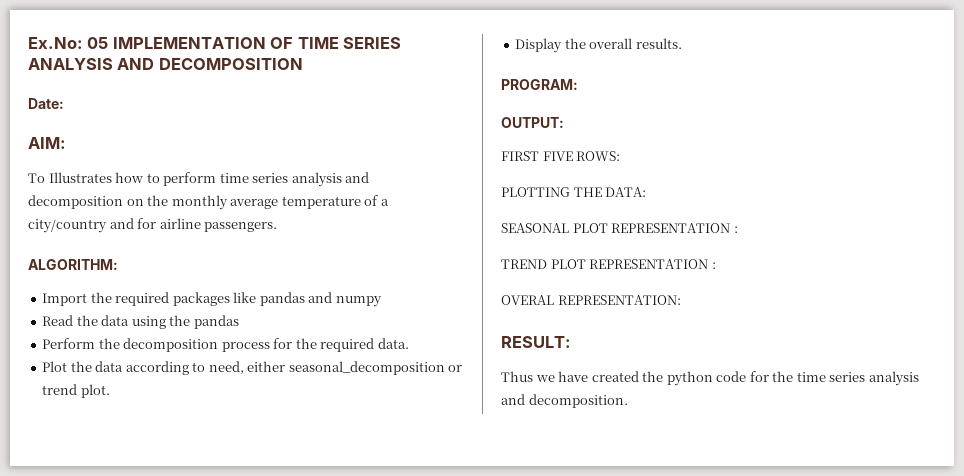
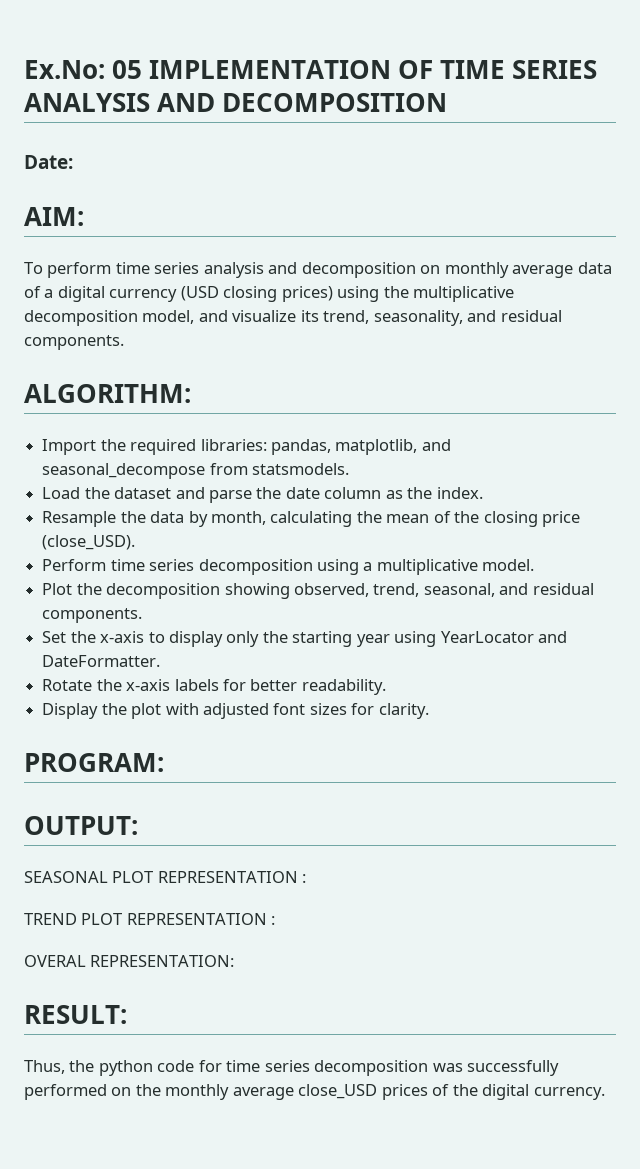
[48,172,160,183] Illustrates how to -> (43, 268) none
[147,195,361,210] the monthly average temperature -> [444,262,612,278] monthly average data
[28,218,278,233] [28,259,118,270] [42,292,382,307] [42,315,239,329] [42,338,409,352] [42,361,463,375] [42,384,110,398] [515,38,682,53] [501,79,578,90] [501,117,564,128] [501,151,621,161] [501,187,647,197] city/country and for airline passengers. // ALGORITHM: // Import the required packages like pandas and numpy // Read the data using the pandas // Perform the decomposition process for the required data. // Plot the data according to need, either seasonal_decomposition or trend plot. // Display the overall results. // PROGRAM: // OUTPUT: // FIRST FIVE ROWS: // PLOTTING THE DATA: -> [57,286,515,302] [24,310,562,326] [24,335,124,350] [24,384,191,403] [42,439,451,455] [42,463,350,479] [42,487,483,503] [42,511,581,527] [42,535,136,550] [42,559,535,575] [42,583,594,599] [42,608,143,623] [42,631,568,647] [42,655,161,667] [42,679,386,695] [42,703,429,719] [24,753,164,772] [24,816,138,835] digital currency (USD closing prices) using the multiplicative decomposition model, and visualize its trend, seasonality, and residual components. // ALGORITHM: // Import the required libraries: pandas, matplotlib, and seasonal_decompose from statsmodels. // Load the dataset and parse the date column as the index. // Resample the data by month, calculating the mean of the closing price (close_USD). // Perform time series decomposition using a multiplicative model. // Plot the decomposition showing observed, trend, seasonal, and residual components. // Set the x-axis to display only the starting year using YearLocator and DateFormatter. // Rotate the x-axis labels for better readability. // Display the plot with adjusted font sizes for clarity. // PROGRAM: // OUTPUT:
[501,371,639,382] Thus we have created -> [24,1060,65,1074] Thus,
[772,371,919,386] [501,394,628,408] the time series analysis and decomposition. -> [226,1060,560,1076] [24,1084,605,1100] time series decomposition was successfully performed on the monthly average close_USD prices of the digital currency.

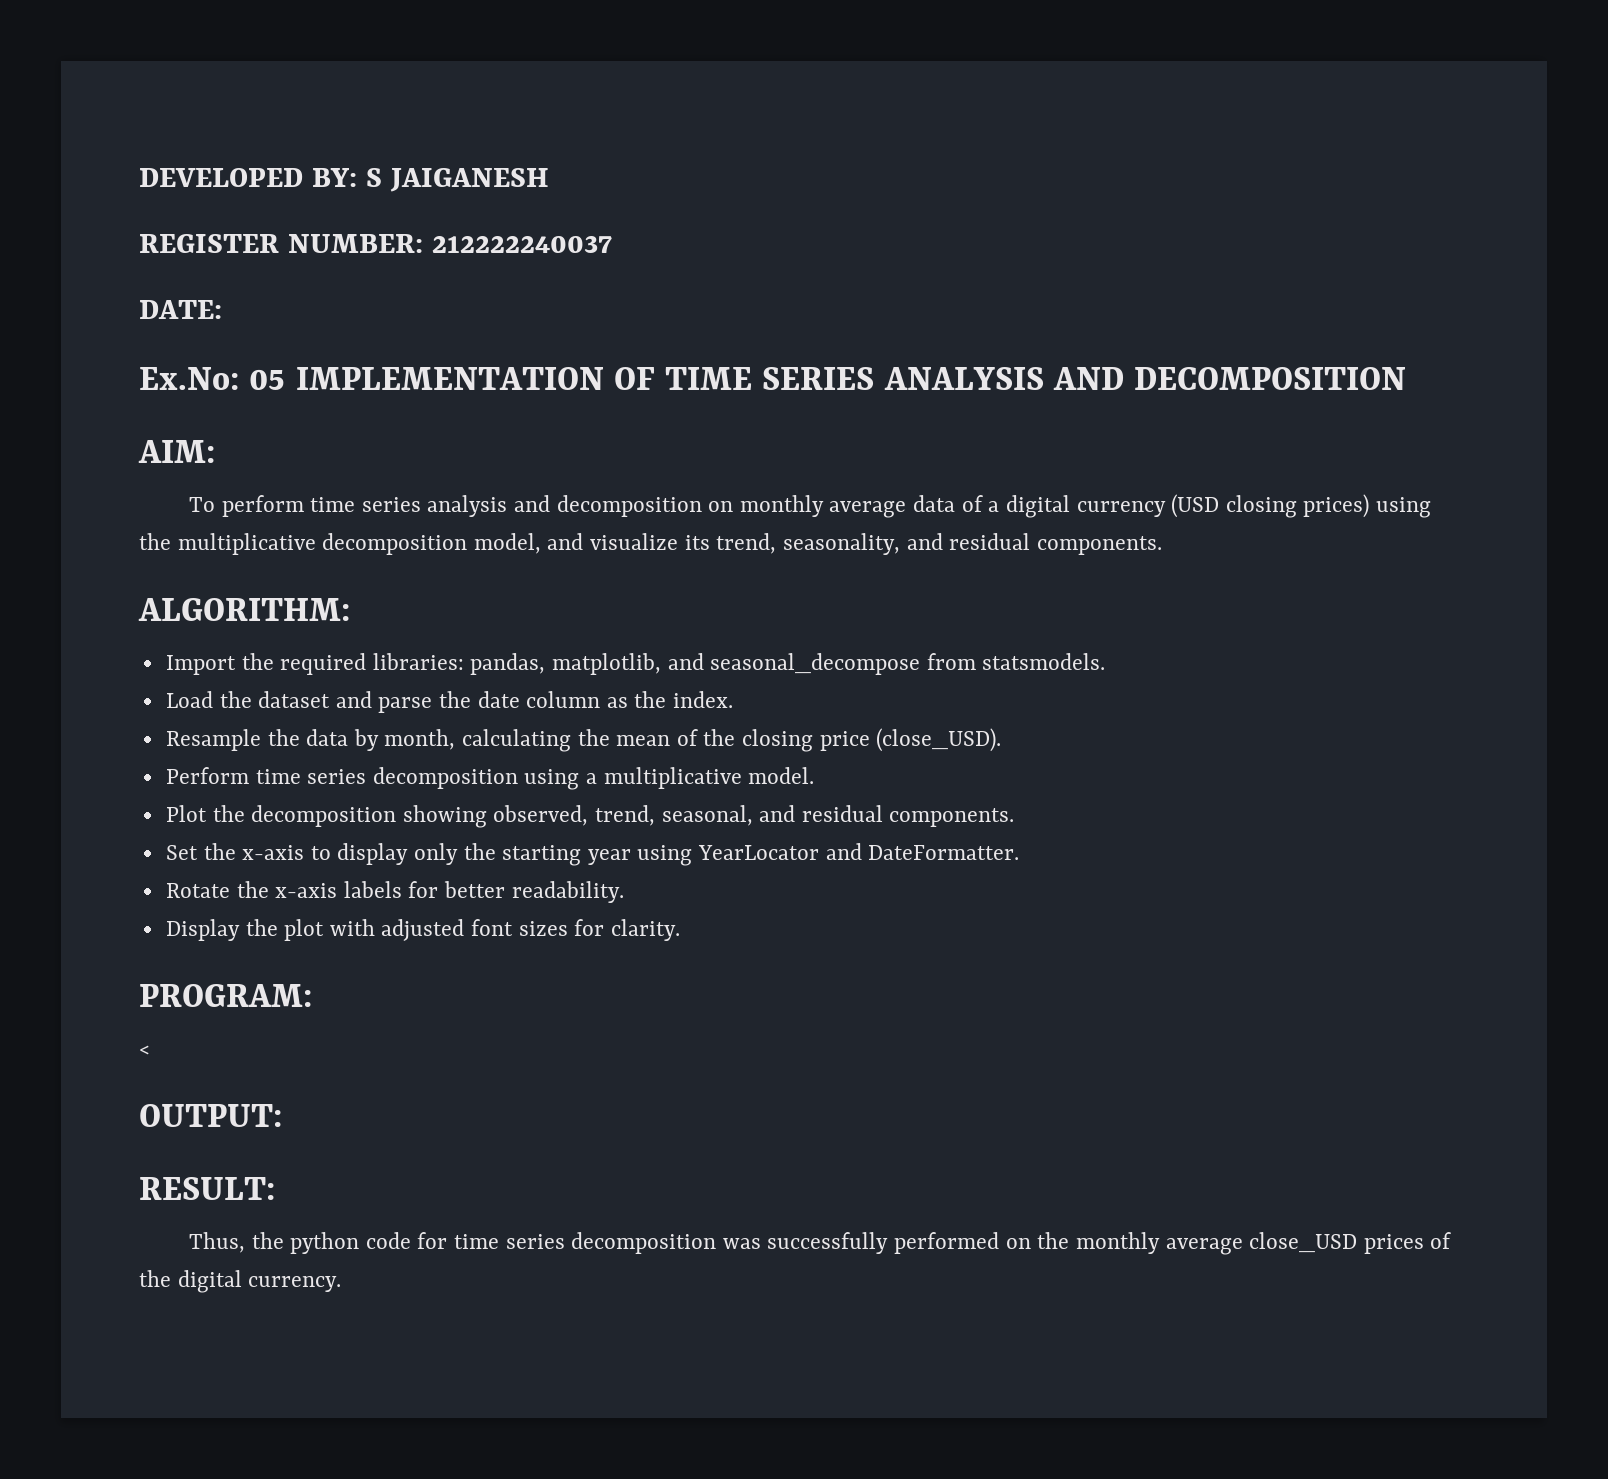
(24, 69) none -> [139,168,549,192] [139,234,612,253] [139,300,222,319] DEVELOPED BY: S JAIGANESH // REGISTER NUMBER: 212222240037 // DATE: //
[24,155,73,169] // Date: -> (1407, 378) none
(164, 762) none -> [139,1045,150,1056] // <
[24,871,307,883] [24,913,276,925] [24,955,235,967] // SEASONAL PLOT REPRESENTATION : // TREND PLOT REPRESENTATION : // OVERAL REPRESENTATION: -> (282, 1115) none

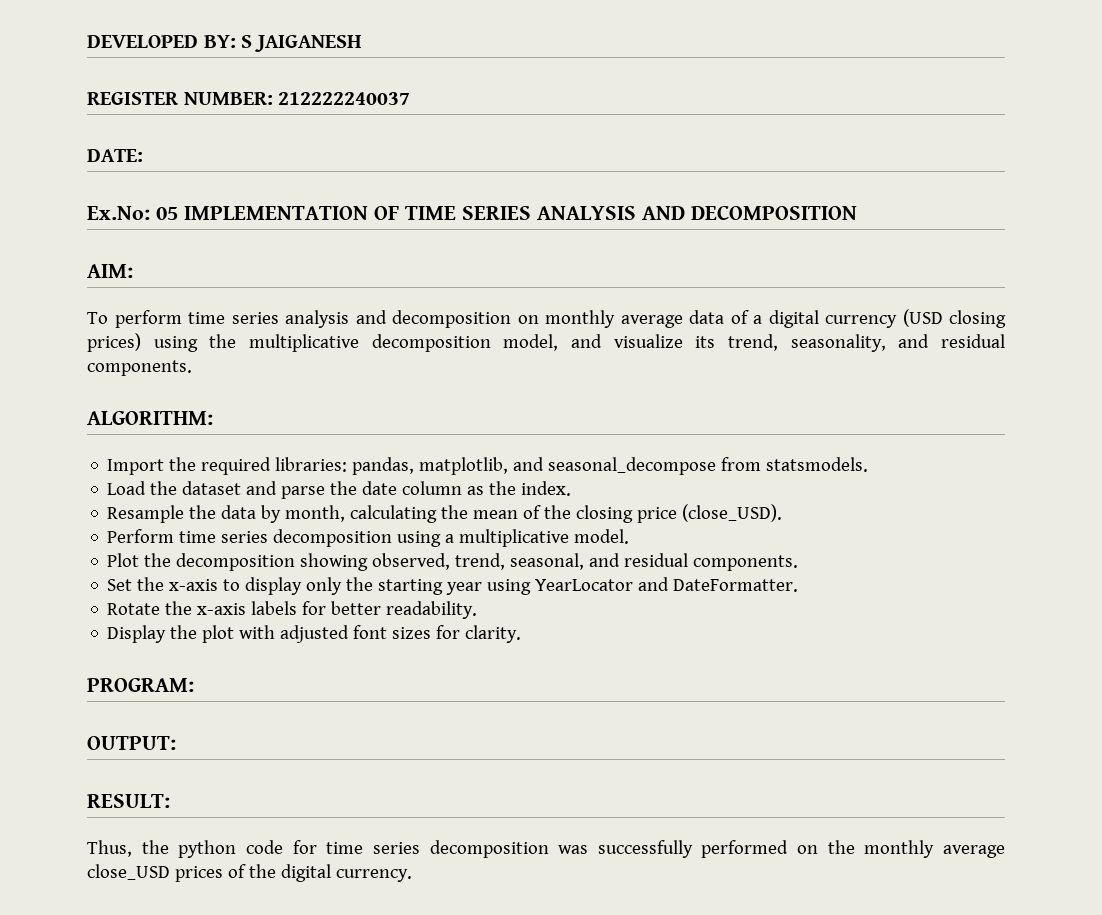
[139,1045,150,1056] // < -> (194, 685) none

